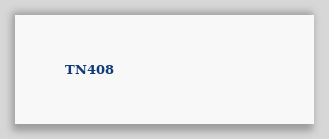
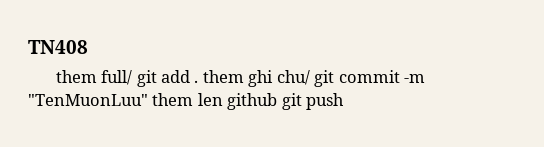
(114, 69) none -> [55,70,426,87] [28,93,345,110] // them full/ git add . them ghi chu/ git commit -m "TenMuonLuu" them len github git push

